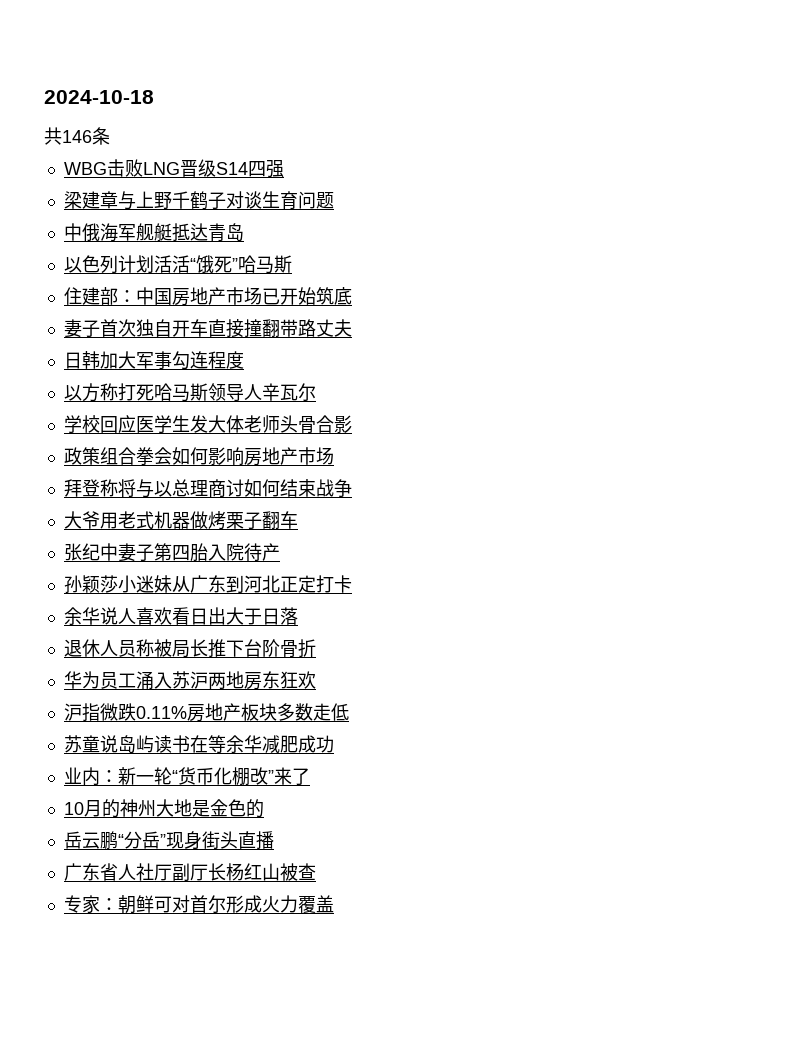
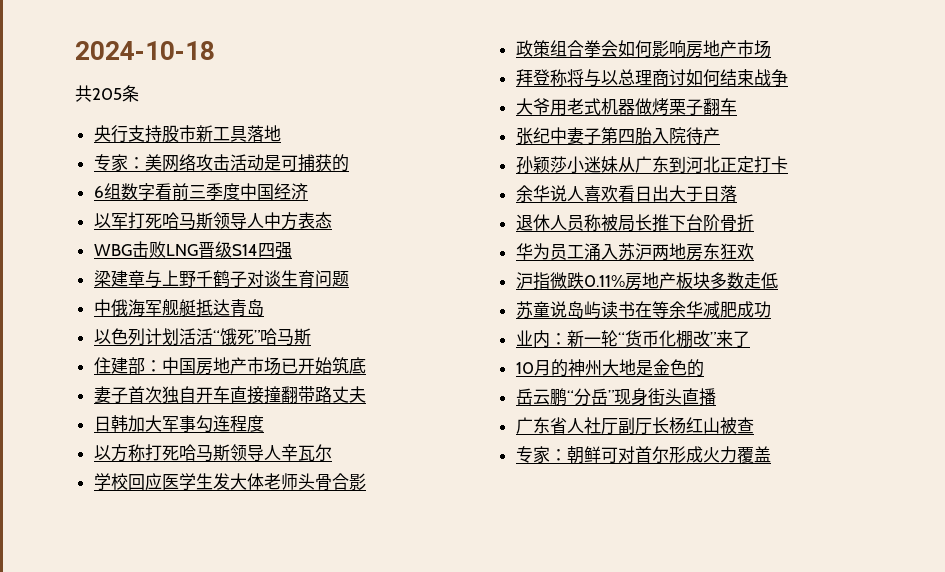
[62,130,92,143] 146 -> [92,88,122,100] 205
(110, 136) none -> [93,125,281,143] [93,154,349,172] [93,183,308,201] [93,212,332,230] // 央行支持股市新工具落地 // 专家：美网络攻击活动是可捕获的 // 6组数字看前三季度中国经济 // 以军打死哈马斯领导人中方表态

